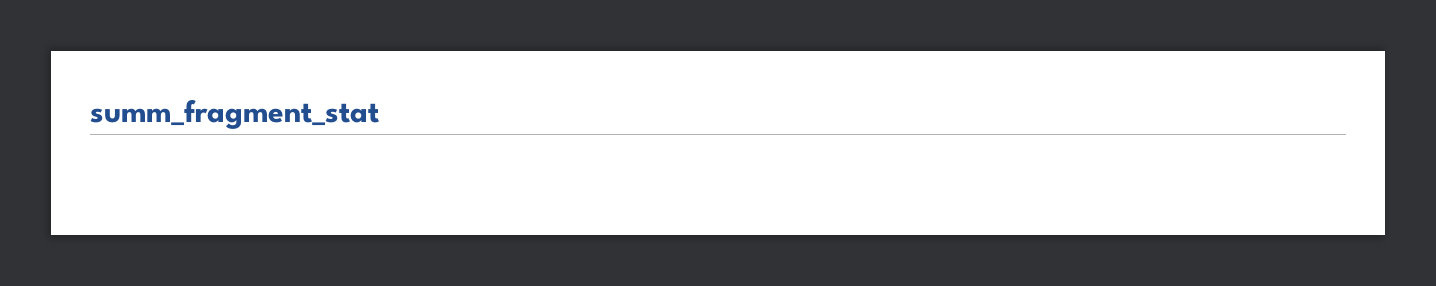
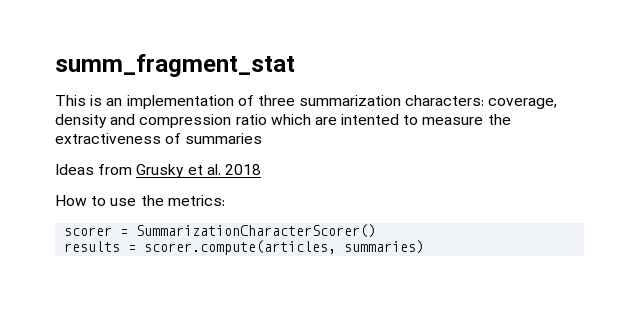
(379, 114) none -> [55,95,558,109] [55,114,511,128] [55,133,263,144] [55,164,261,178] [55,195,225,206] [64,224,377,238] [64,240,425,255] // This is an implementation of three summarization characters: coverage, density and compression ratio which are intented to measure the extractiveness of summaries // Ideas from Grusky et al. 2018 // How to use the metrics: // scorer = SummarizationCharacterScorer() // results = scorer.compute(articles, summaries)

